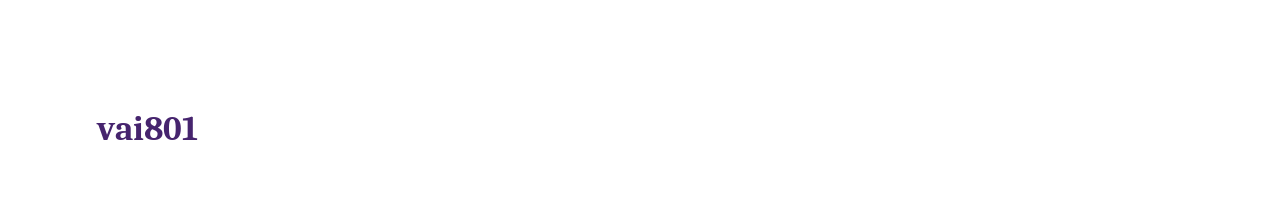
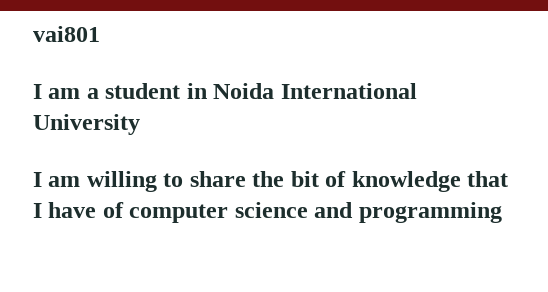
(198, 128) none -> [33,83,417,99] [33,114,140,135] [33,171,509,192] [33,202,502,223] // I am a student in Noida International University // I am willing to share the bit of knowledge that I have of computer science and programming

